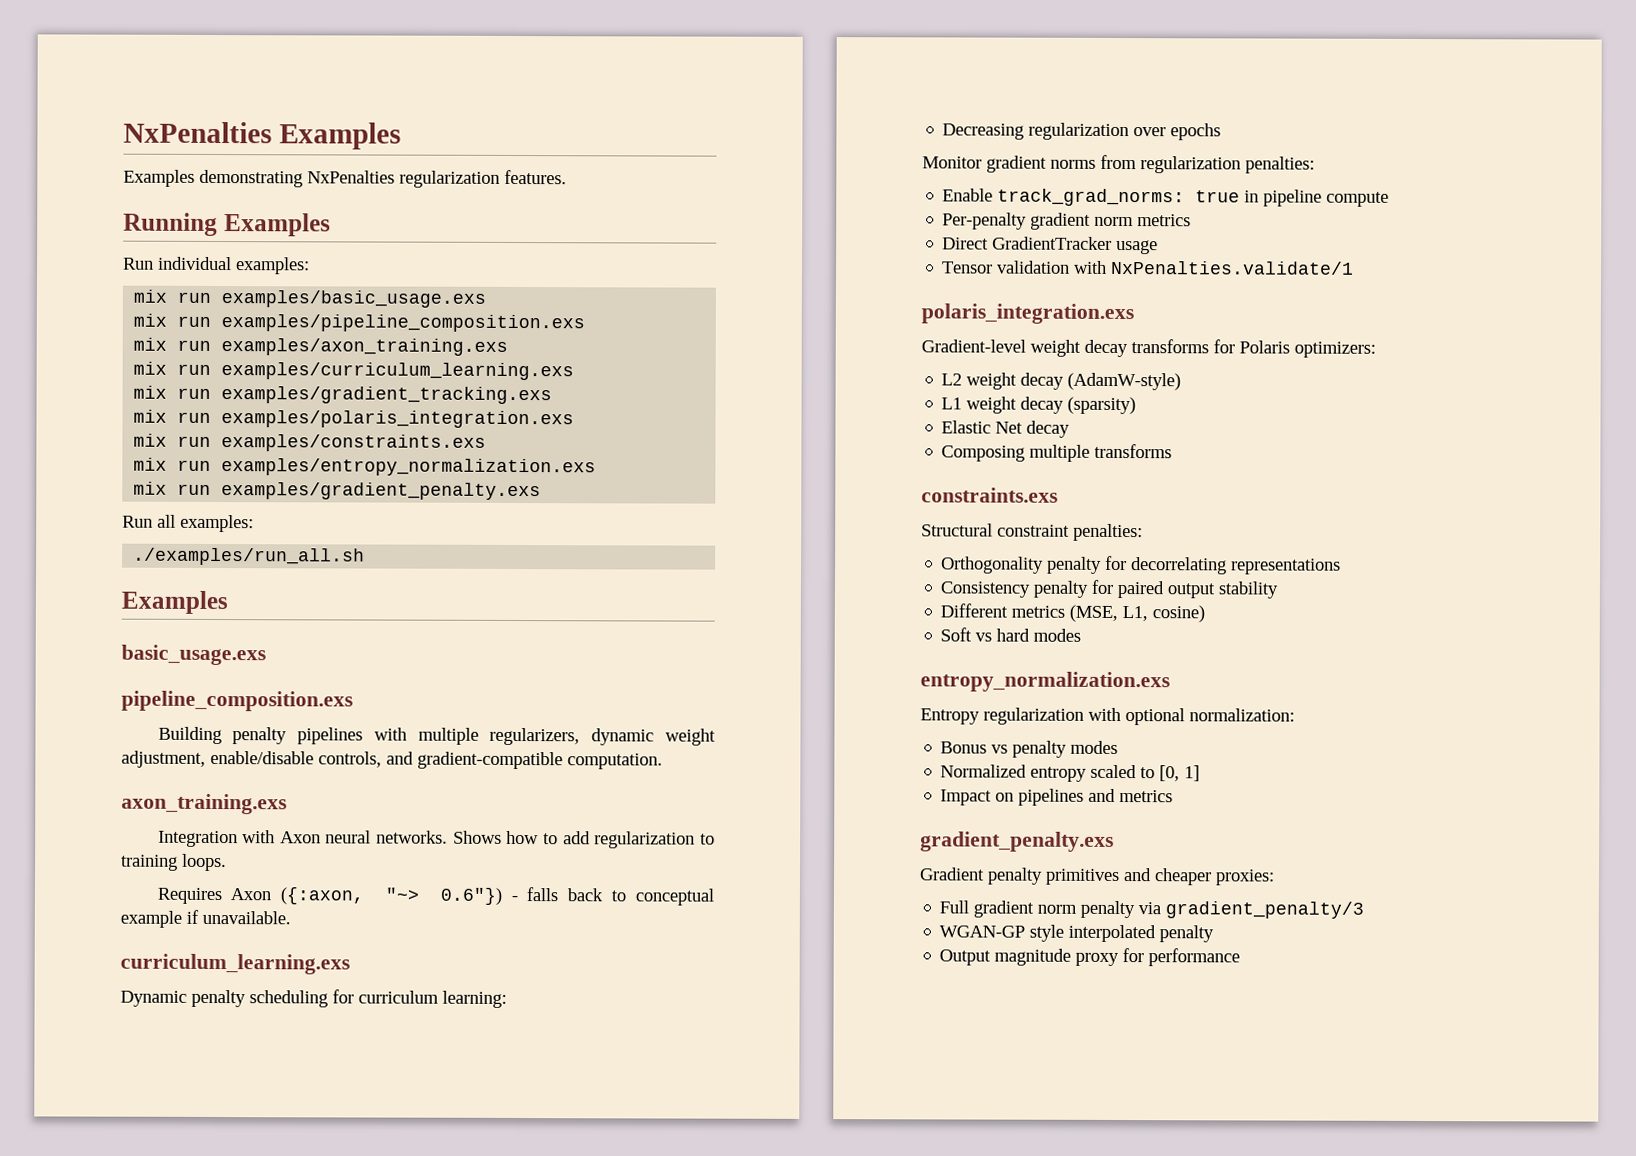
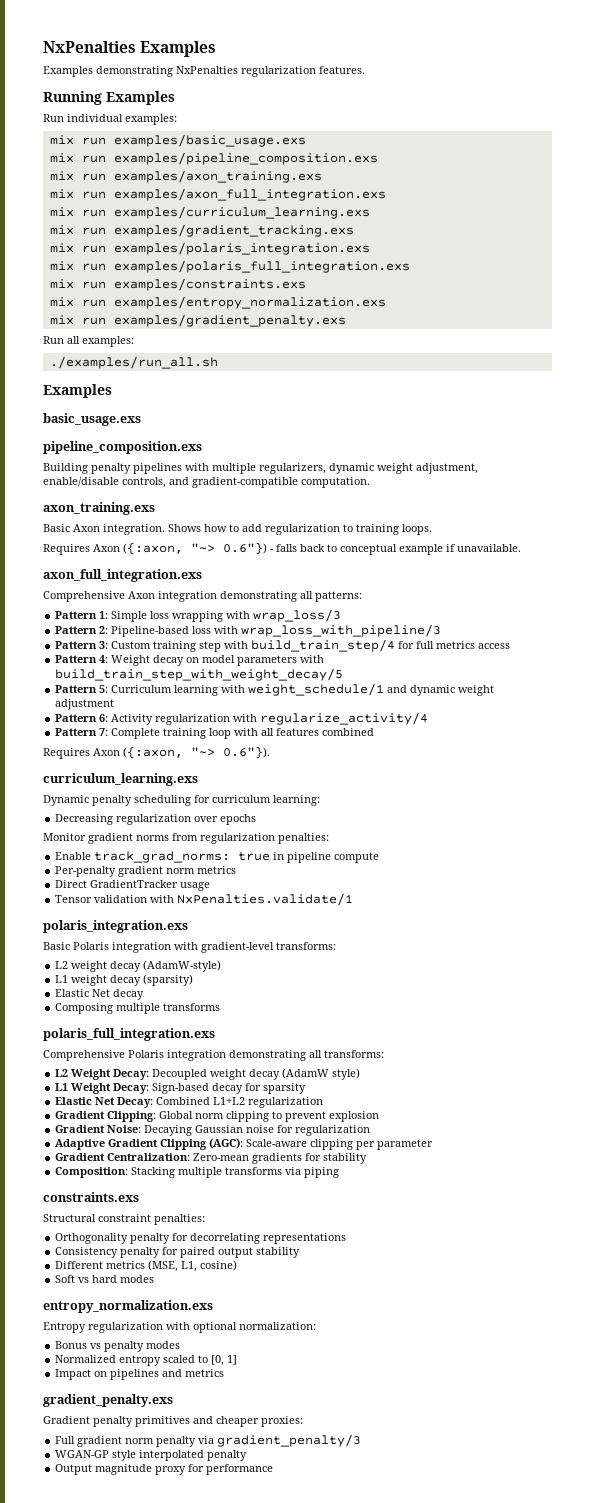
(509, 347) none -> [49,188,386,201] // mix run examples/axon_full_integration.exs
(575, 419) none -> [49,260,410,273] // mix run examples/polaris_full_integration.exs
[157,830,449,848] Integration with Axon neural networks. -> [43,524,165,535] Basic Axon integration.
(291, 917) none -> [43,569,202,582] [43,591,362,602] [55,609,342,622] [55,624,442,637] [55,639,511,652] [55,655,325,666] [55,668,344,681] [55,683,495,696] [55,699,115,710] [55,712,429,725] [55,728,375,739] [43,746,270,759] // axon_full_integration.exs // Comprehensive Axon integration demonstrating all patterns: // Pattern 1: Simple loss wrapping with wrap_loss/3 // Pattern 2: Pipeline-based loss with wrap_loss_with_pipeline/3 // Pattern 3: Custom training step with build_train_step/4 for full metrics access // Pattern 4: Weight decay on model parameters with build_train_step_with_weight_decay/5 // Pattern 5: Curriculum learning with weight_schedule/1 and dynamic weight adjustment // Pattern 6: Activity regularization with regularize_activity/4 // Pattern 7: Complete training loop with all features combined // Requires Axon ({:axon, "~> 0.6"}).
[921,339,1376,358] Gradient-level weight decay transforms for Polaris optimizers: -> [43,942,336,953] Basic Polaris integration with gradient-level transforms:
(1173, 451) none -> [43,1028,215,1041] [43,1050,384,1061] [55,1068,361,1080] [55,1083,307,1094] [55,1097,324,1108] [55,1111,380,1122] [55,1125,371,1136] [55,1138,434,1150] [55,1153,368,1164] [55,1167,340,1178] // polaris_full_integration.exs // Comprehensive Polaris integration demonstrating all transforms: // L2 Weight Decay: Decoupled weight decay (AdamW style) // L1 Weight Decay: Sign-based decay for sparsity // Elastic Net Decay: Combined L1+L2 regularization // Gradient Clipping: Global norm clipping to prevent explosion // Gradient Noise: Decaying Gaussian noise for regularization // Adaptive Gradient Clipping (AGC): Scale-aware clipping per parameter // Gradient Centralization: Zero-mean gradients for stability // Composition: Stacking multiple transforms via piping

